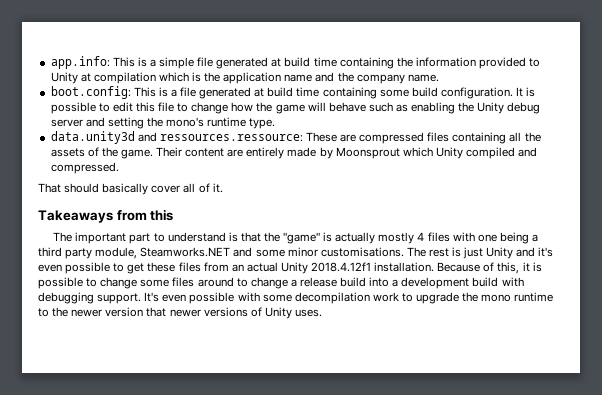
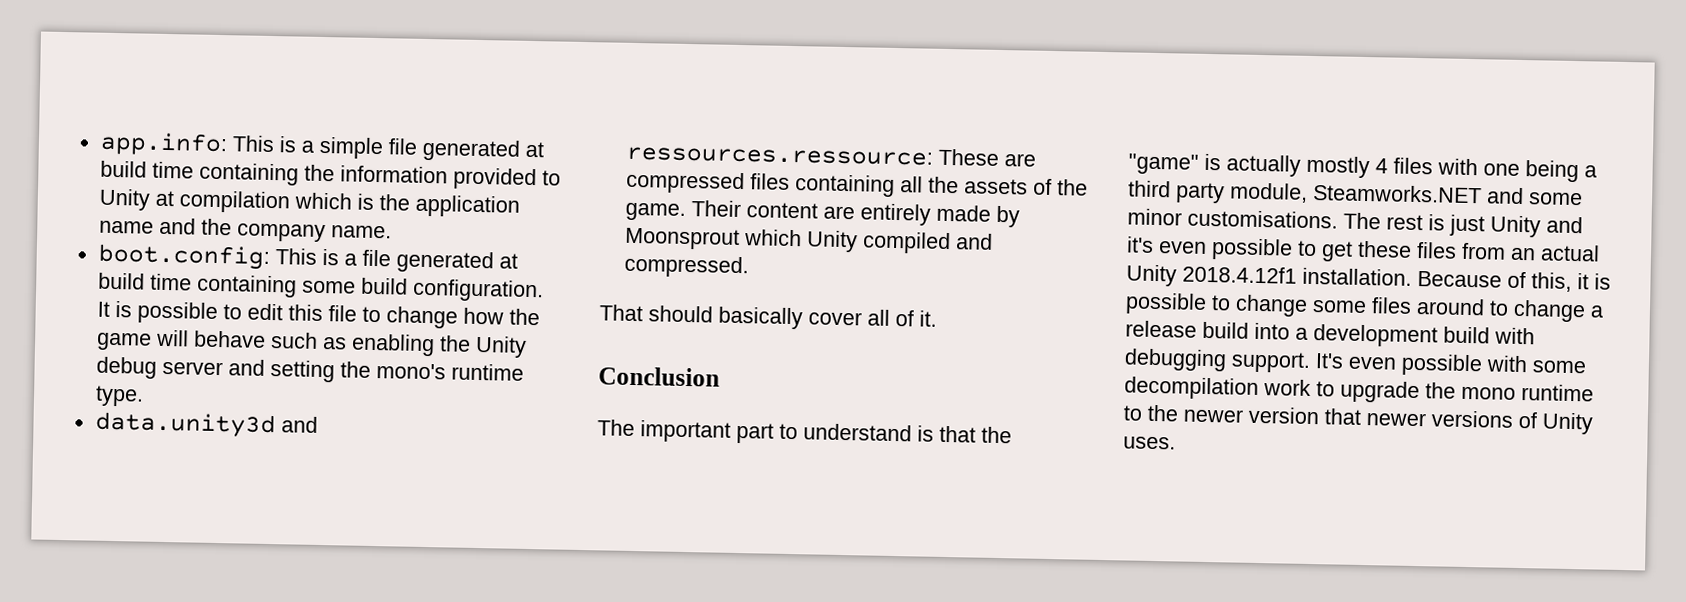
[38,209,174,223] Takeaways from this -> [598,366,720,387] Conclusion

